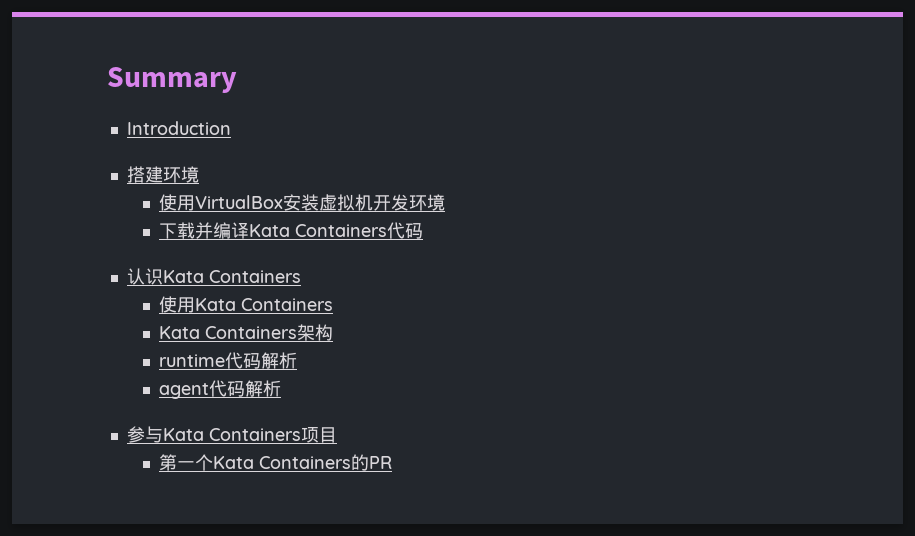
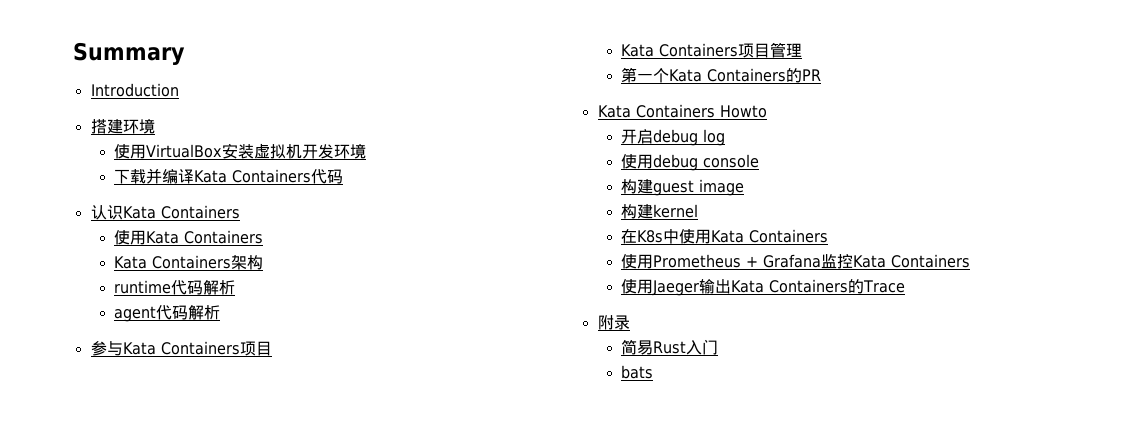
(337, 435) none -> [621,42,803,58] // Kata Containers项目管理
(393, 462) none -> [597,104,767,118] [621,129,726,146] [621,154,760,171] [621,179,745,196] [621,204,699,219] [621,229,829,244] [621,254,971,269] [621,279,906,296] [597,315,630,330] [621,339,719,355] [621,365,654,379] // Kata Containers Howto // 开启debug log // 使用debug console // 构建guest image // 构建kernel // 在K8s中使用Kata Containers // 使用Prometheus + Grafana监控Kata Containers // 使用Jaeger输出Kata Containers的Trace // 附录 // 简易Rust入门 // bats

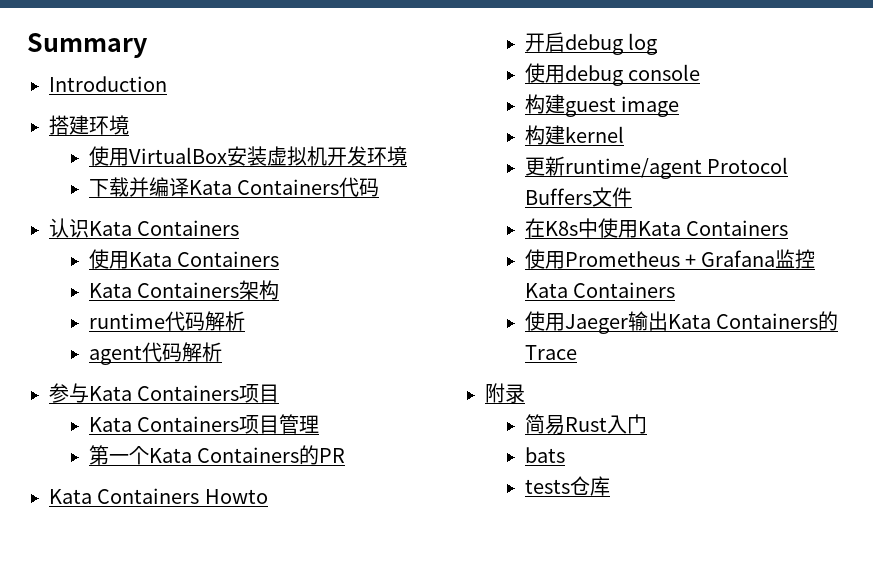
(699, 211) none -> [524,156,788,179] [524,187,632,207] // 更新runtime/agent Protocol Buffers文件
(654, 372) none -> [524,476,610,496] // tests仓库

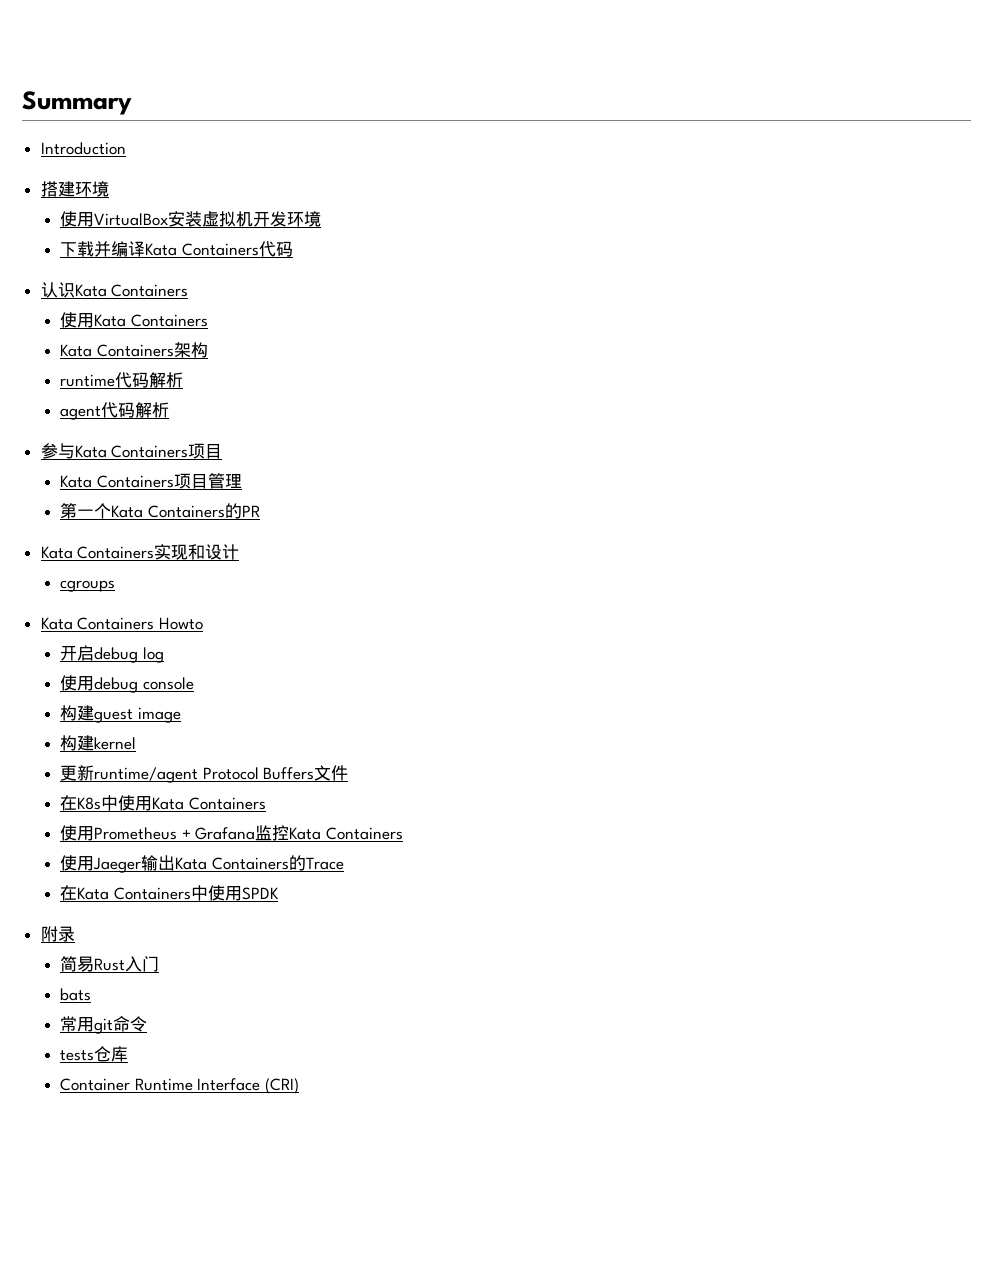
(345, 455) none -> [40,544,240,560] [60,580,116,592] // Kata Containers实现和设计 // cgroups
(577, 352) none -> [60,885,279,901] // 在Kata Containers中使用SPDK
(565, 455) none -> [60,1016,148,1034] // 常用git命令
(610, 486) none -> [60,1078,300,1094] // Container Runtime Interface (CRI)

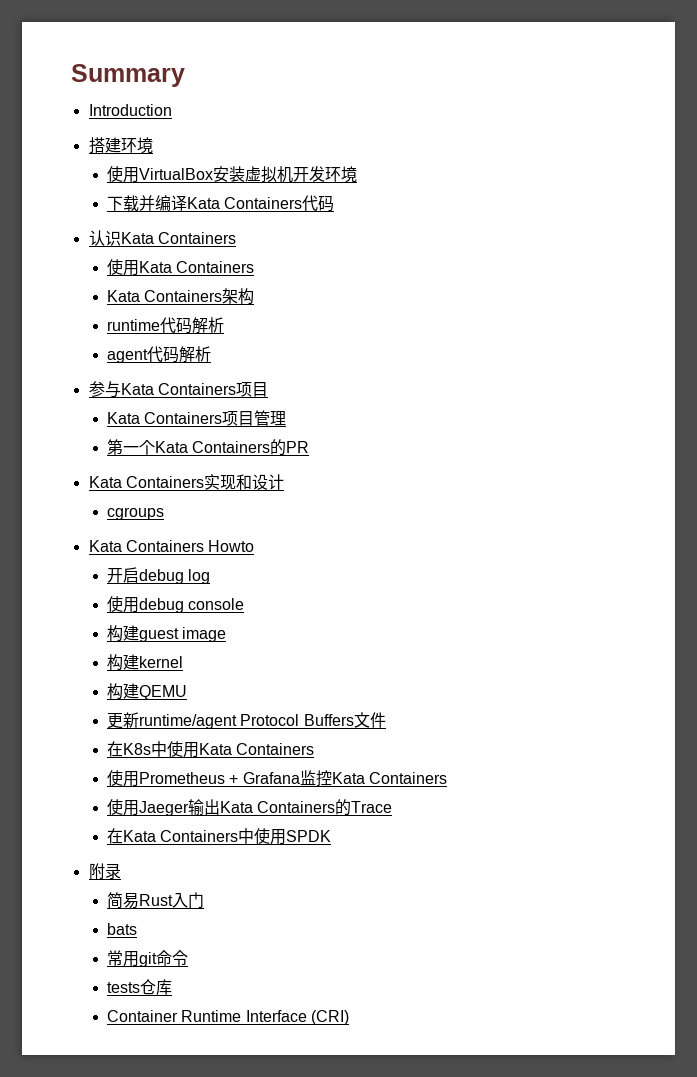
(137, 743) none -> [106,683,187,700] // 构建QEMU

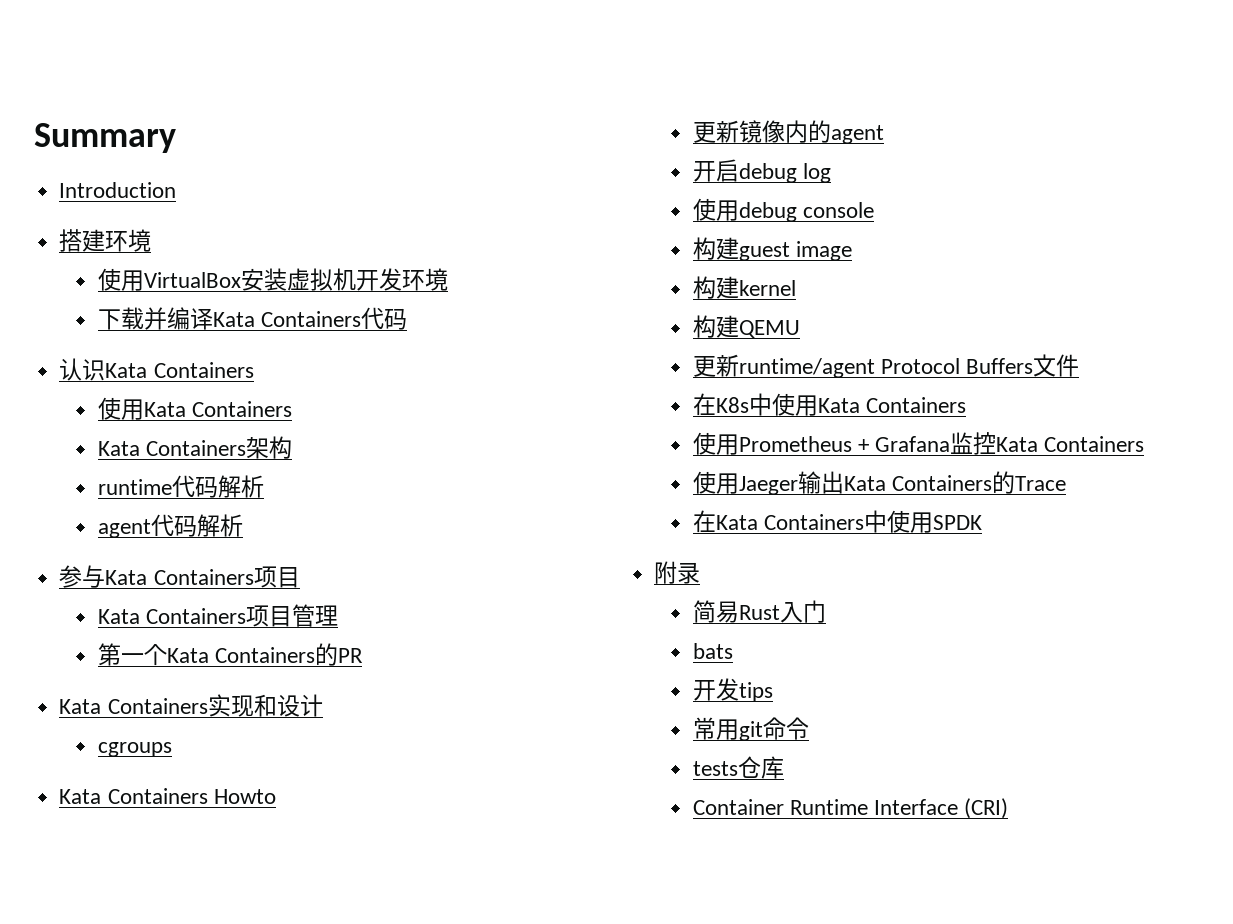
(255, 546) none -> [692,120,884,144] // 更新镜像内的agent
(137, 929) none -> [692,678,773,702] // 开发tips

